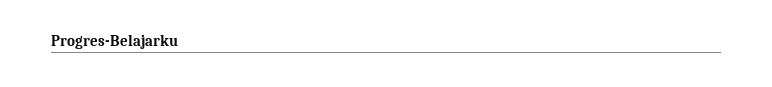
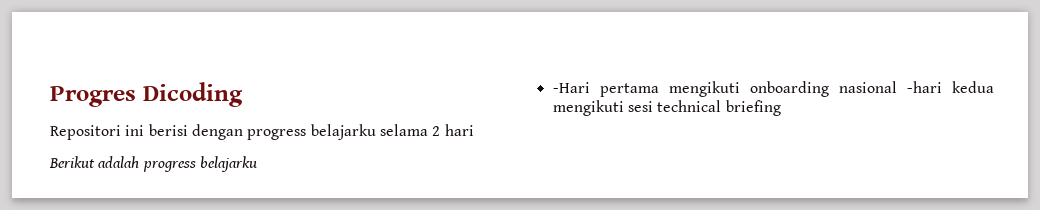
[51,34,178,49] Progres-Belajarku -> [50,82,243,107] [50,124,474,140] [49,156,257,172] [552,81,994,97] [552,100,781,116] Progres Dicoding // Repositori ini berisi dengan progress belajarku selama 2 hari // Berikut adalah progress belajarku // -Hari pertama mengikuti onboarding nasional -hari kedua mengikuti sesi technical briefing

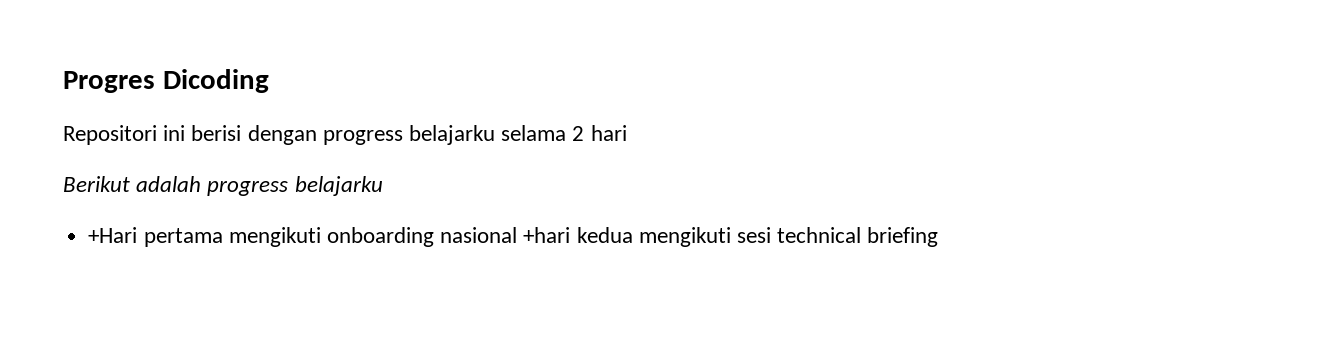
[552,82,590,93] -Hari -> [88,227,138,243] +Hari
[906,81,942,93] -hari -> [523,227,571,243] +hari

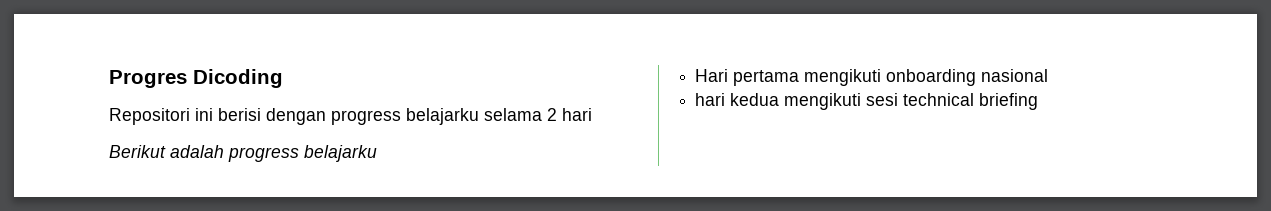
[88,227,138,243] +Hari -> [695,69,729,82] Hari
[523,227,571,243] +hari -> [695,93,726,106] // hari

